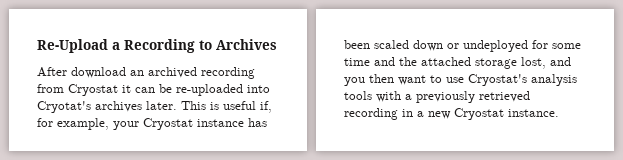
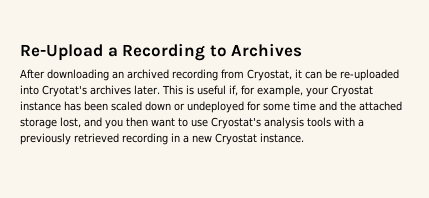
[71,67,126,78] download -> [47,69,109,81] downloading
[68,84,118,96] Cryostat -> [247,69,292,81] Cryostat,

